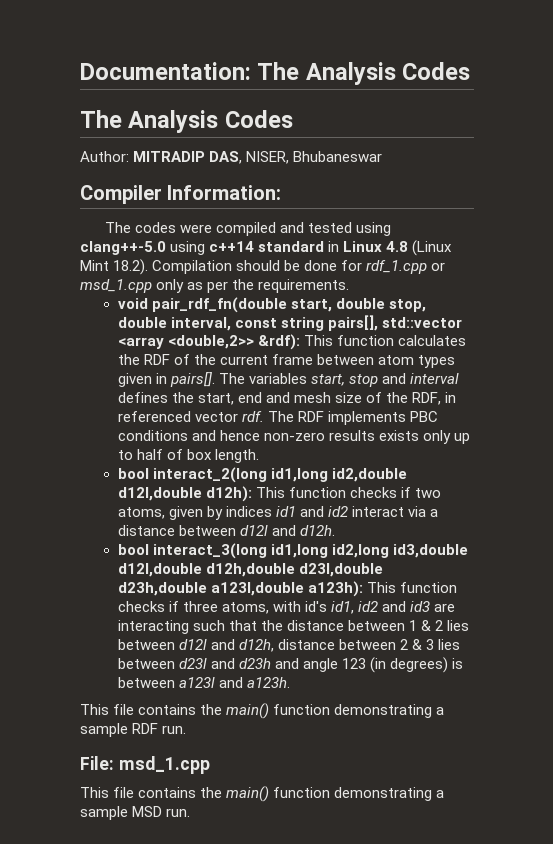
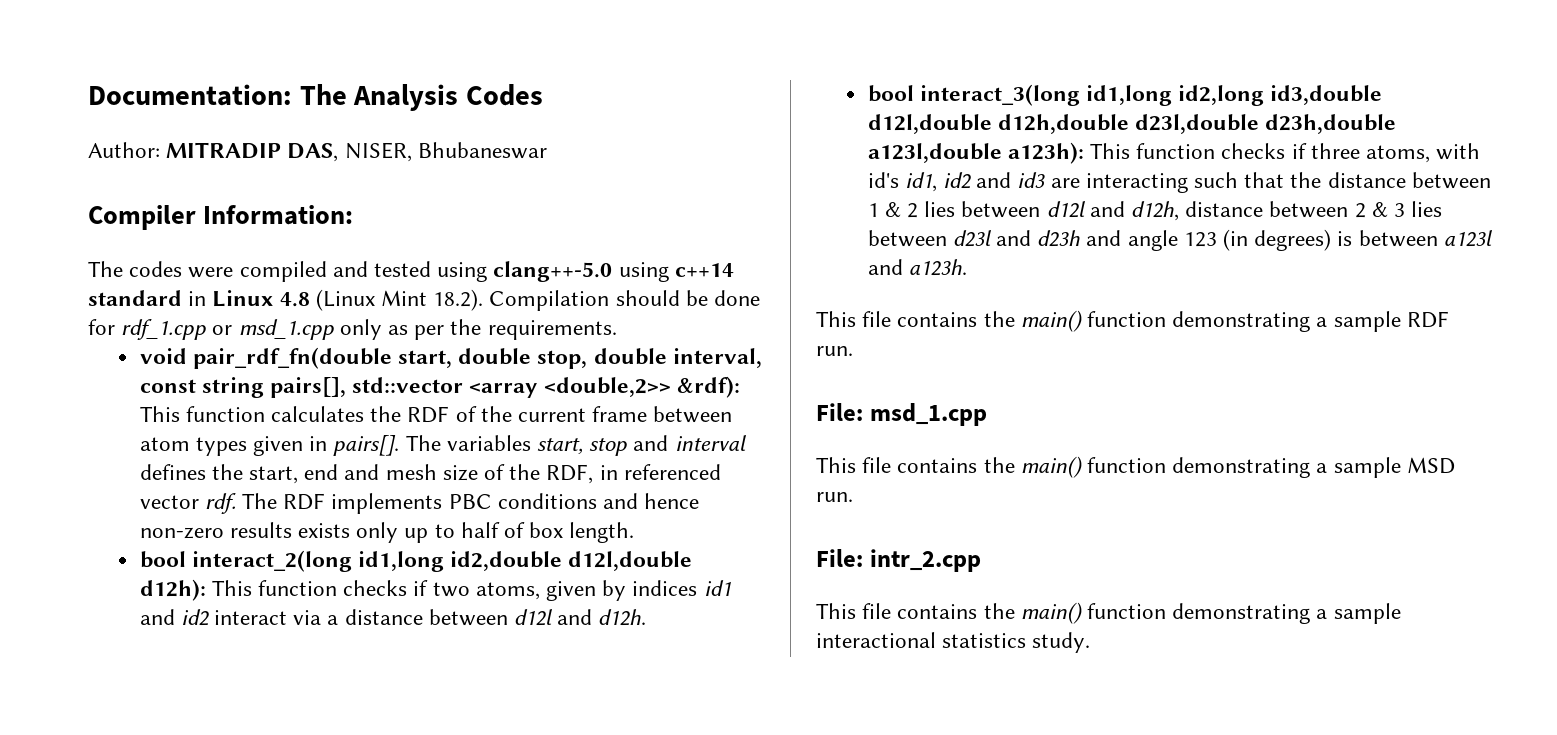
[80,110,293,133] // The Analysis Codes -> (544, 95) none
(191, 812) none -> [816,549,981,572] [816,602,1401,624] [816,632,1091,653] // File: intr_2.cpp // This file contains the main() function demonstrating a sample interactional statistics study.

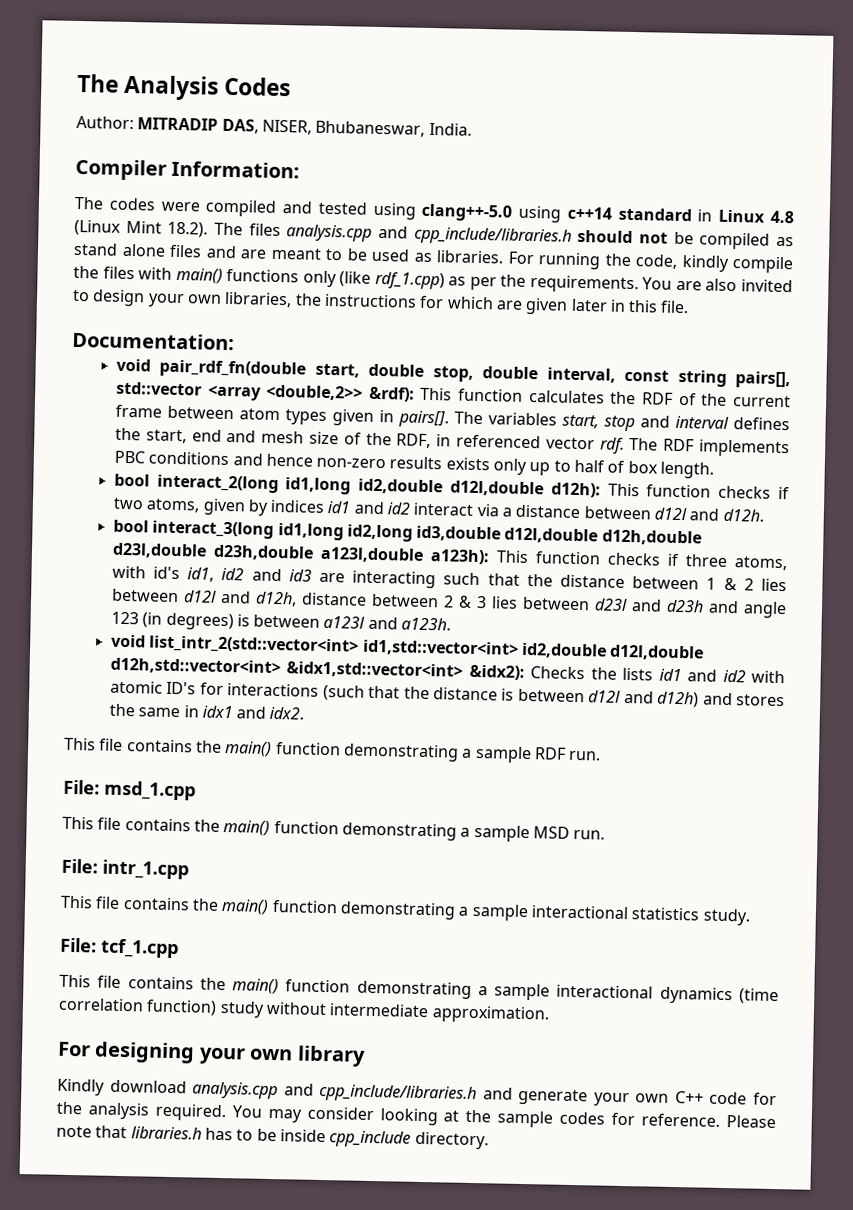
[88,84,292,106] Documentation: -> (77, 83) none
[417,142,547,159] Bhubaneswar -> [315,120,472,137] Bhubaneswar, India.
[489,290,761,311] [88,319,617,340] Compilation should be done for rdf_1.cpp or msd_1.cpp only as per the requirements. -> [213,222,794,250] [73,242,793,274] [73,265,793,294] [72,289,690,315] [72,331,235,351] The files analysis.cpp and cpp_include/libraries.h should not be compiled as stand alone files and are meant to be used as libraries. For running the code, kindly compile the files with main() functions only (like rdf_1.cpp) as per the requirements. You are also invited to design your own libraries, the instructions for which are given later in this file. // Documentation:
(967, 267) none -> [110,634,705,661] [109,657,786,684] [109,680,785,708] [108,703,305,720] // void list_intr_2(std::vector<int> id1,std::vector<int> id2,double d12l,double d12h,std::vector<int> &idx1,std::vector<int> &idx2): Checks the lists id1 and id2 with atomic ID's for interactions (such that the distance is between d12l and d12h) and stores the same in idx1 and idx2.
[869,549,981,572] intr_2.cpp -> [102,859,189,880] intr_1.cpp
(1091, 642) none -> [60,937,179,959] [59,974,779,1005] [58,997,550,1024] [57,1041,366,1067] [57,1078,777,1107] [56,1101,776,1129] [56,1125,489,1150] // File: tcf_1.cpp // This file contains the main() function demonstrating a sample interactional dynamics (time correlation function) study without intermediate approximation. // For designing your own library // Kindly download analysis.cpp and cpp_include/libraries.h and generate your own C++ code for the analysis required. You may consider looking at the sample codes for reference. Please note that libraries.h has to be inside cpp_include directory.

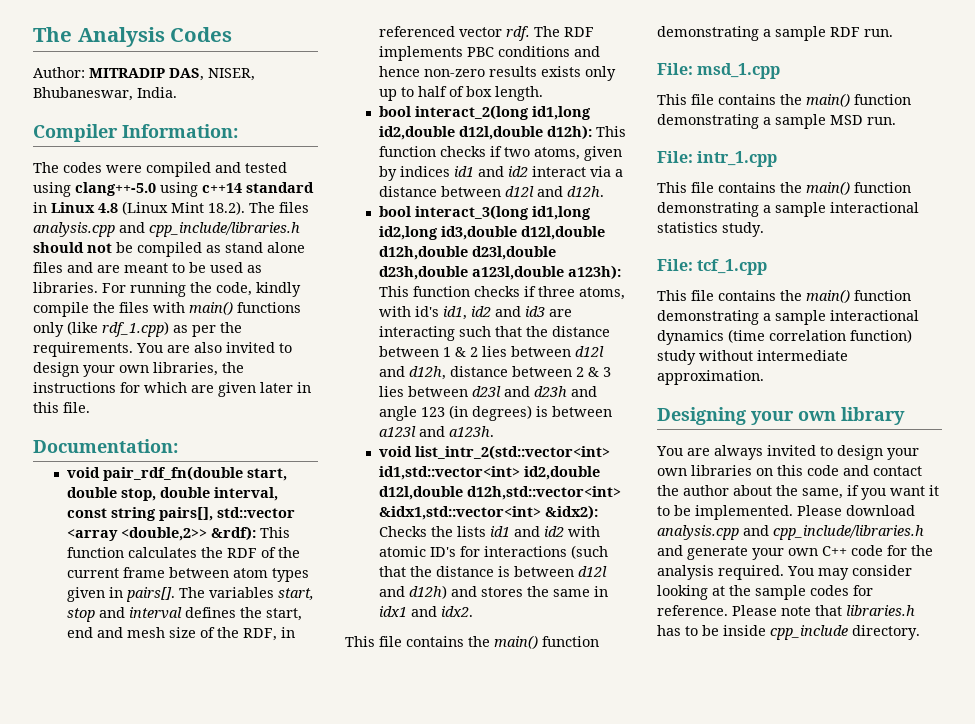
[57,1041,196,1064] For designing -> [657,407,746,425] Designing
[57,1078,105,1096] Kindly -> [656,445,919,460] [657,465,922,476] [657,485,939,500] [657,505,842,520] You are always invited to design your own libraries on this code and contact the author about the same, if you want it to be implemented. Please

